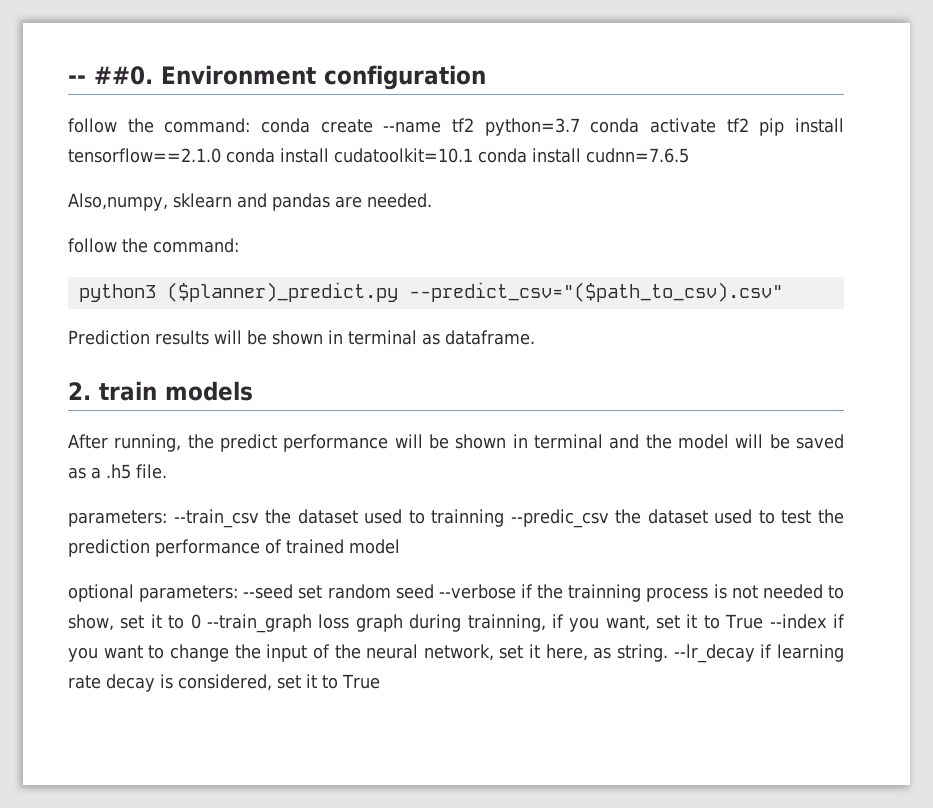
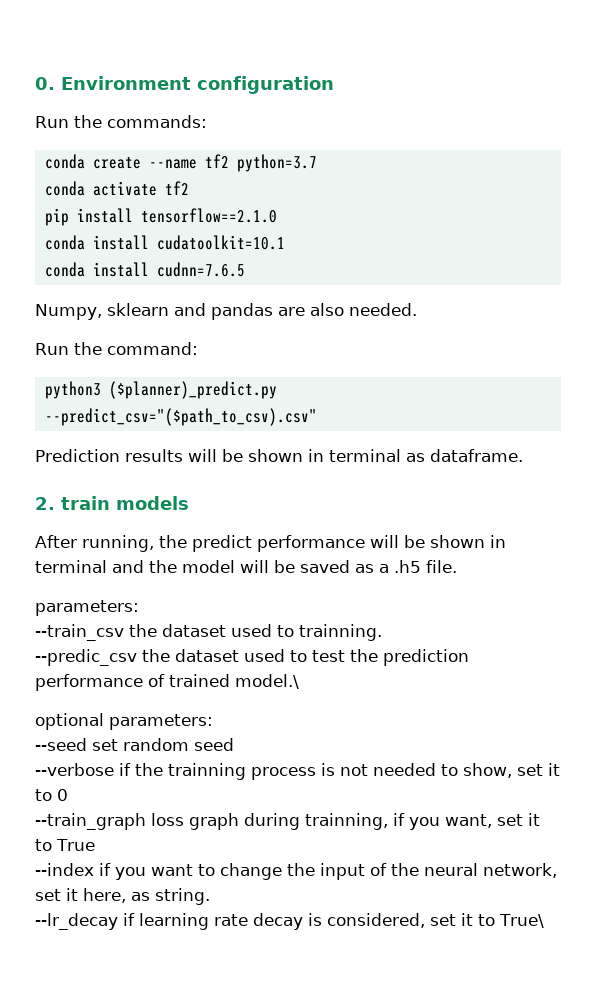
[68,66,153,85] -- ##0. -> [35,77,55,90] 0.
[68,118,251,133] follow the command: -> [35,115,207,128] Run the commands: //
(580, 127) none -> (317, 163) //
(749, 125) none -> (189, 188) //
(221, 155) none -> (277, 215) //
(473, 155) none -> (285, 242) //
[68,193,168,211] Also,numpy, -> [35,304,102,320] Numpy,
(362, 202) none -> [310,303,344,316] also
[68,238,117,253] follow -> [35,343,69,355] Run
(167, 518) none -> (139, 608) //
[431,509,505,527] trainning -> [299,624,382,641] trainning. //
[349,539,400,554] model -> [235,674,299,689] model.\
(239, 593) none -> (213, 722) //
(434, 591) none -> (234, 744) //
(201, 621) none -> (68, 795) //
(764, 621) none -> (95, 845) //
(669, 653) none -> (210, 896) //
[342,674,380,689] True -> [499,914,544,928] True\

